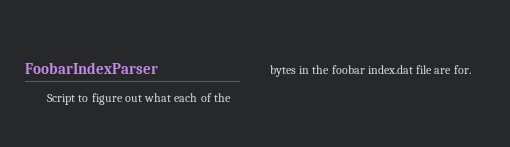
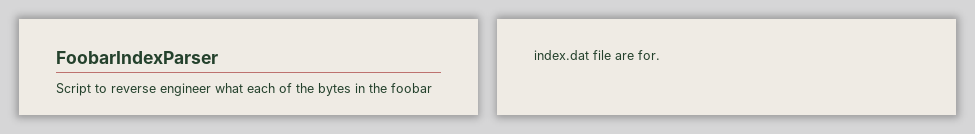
[91,93,142,105] figure out -> [111,83,211,96] reverse engineer

